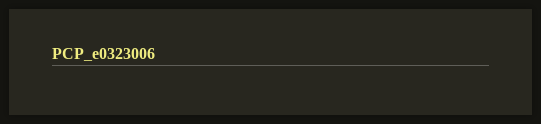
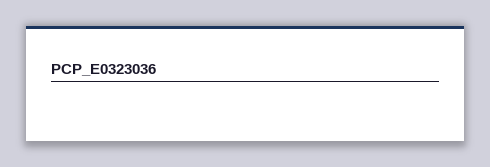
[52,48,155,61] PCP_e0323006 -> [51,64,156,76] PCP_E0323036

